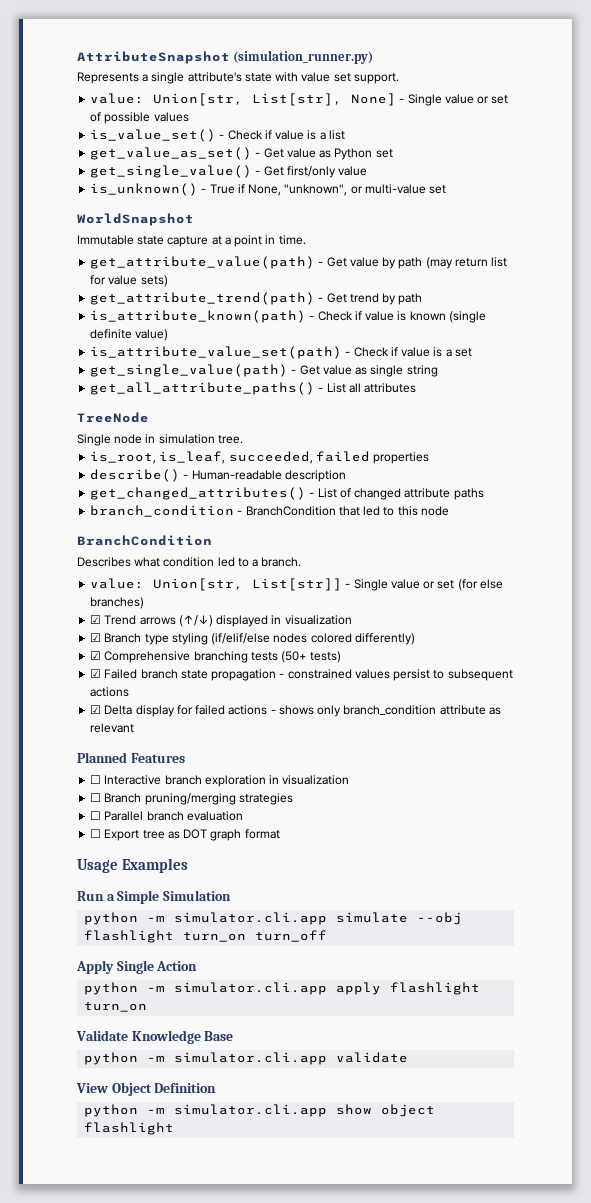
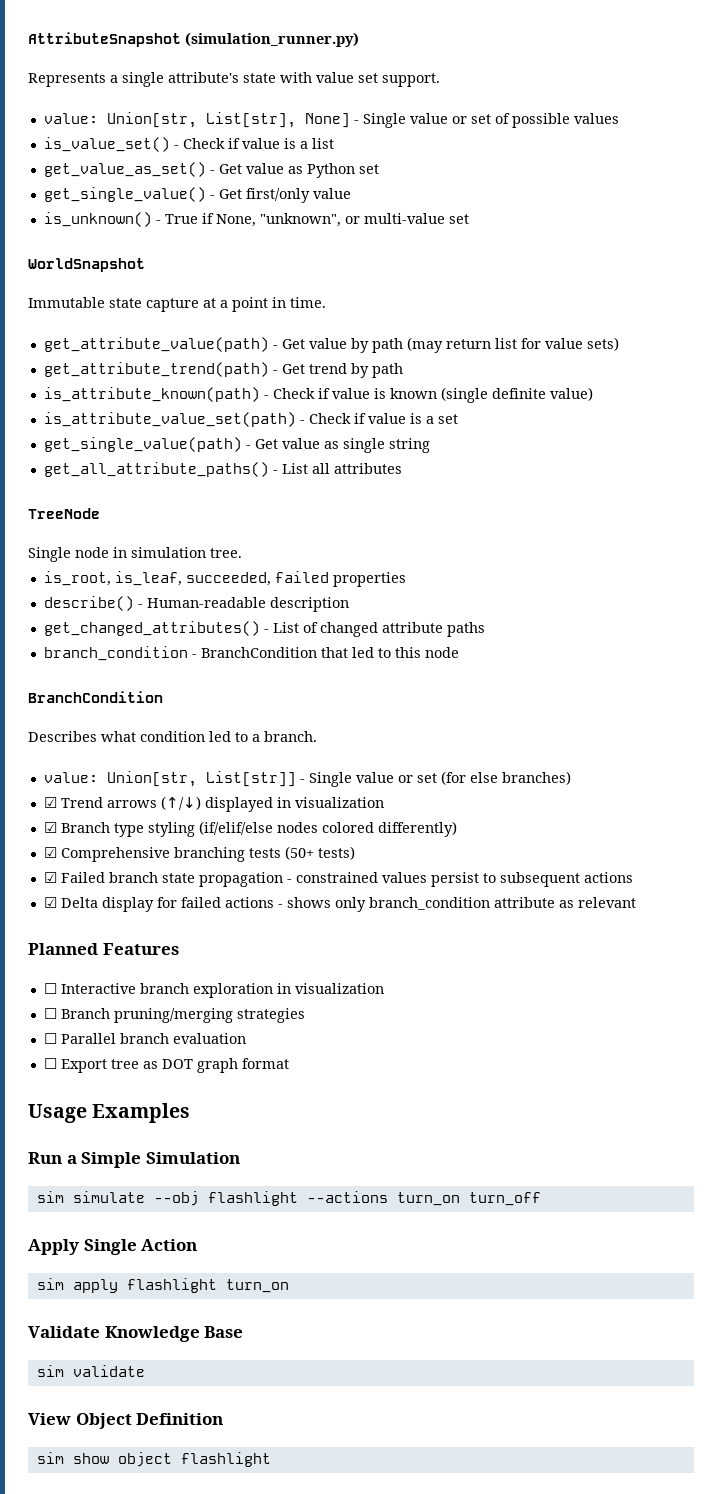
[84,912,328,925] python -m simulator.cli.app -> [36,1191,64,1203] sim
(175, 936) none -> [306,1191,388,1203] --actions
[84,982,328,995] python -m simulator.cli.app -> [36,1278,64,1290] sim
[84,1052,328,1065] python -m simulator.cli.app -> [36,1365,64,1377] sim
[84,1104,328,1117] python -m simulator.cli.app -> [36,1452,64,1464] sim

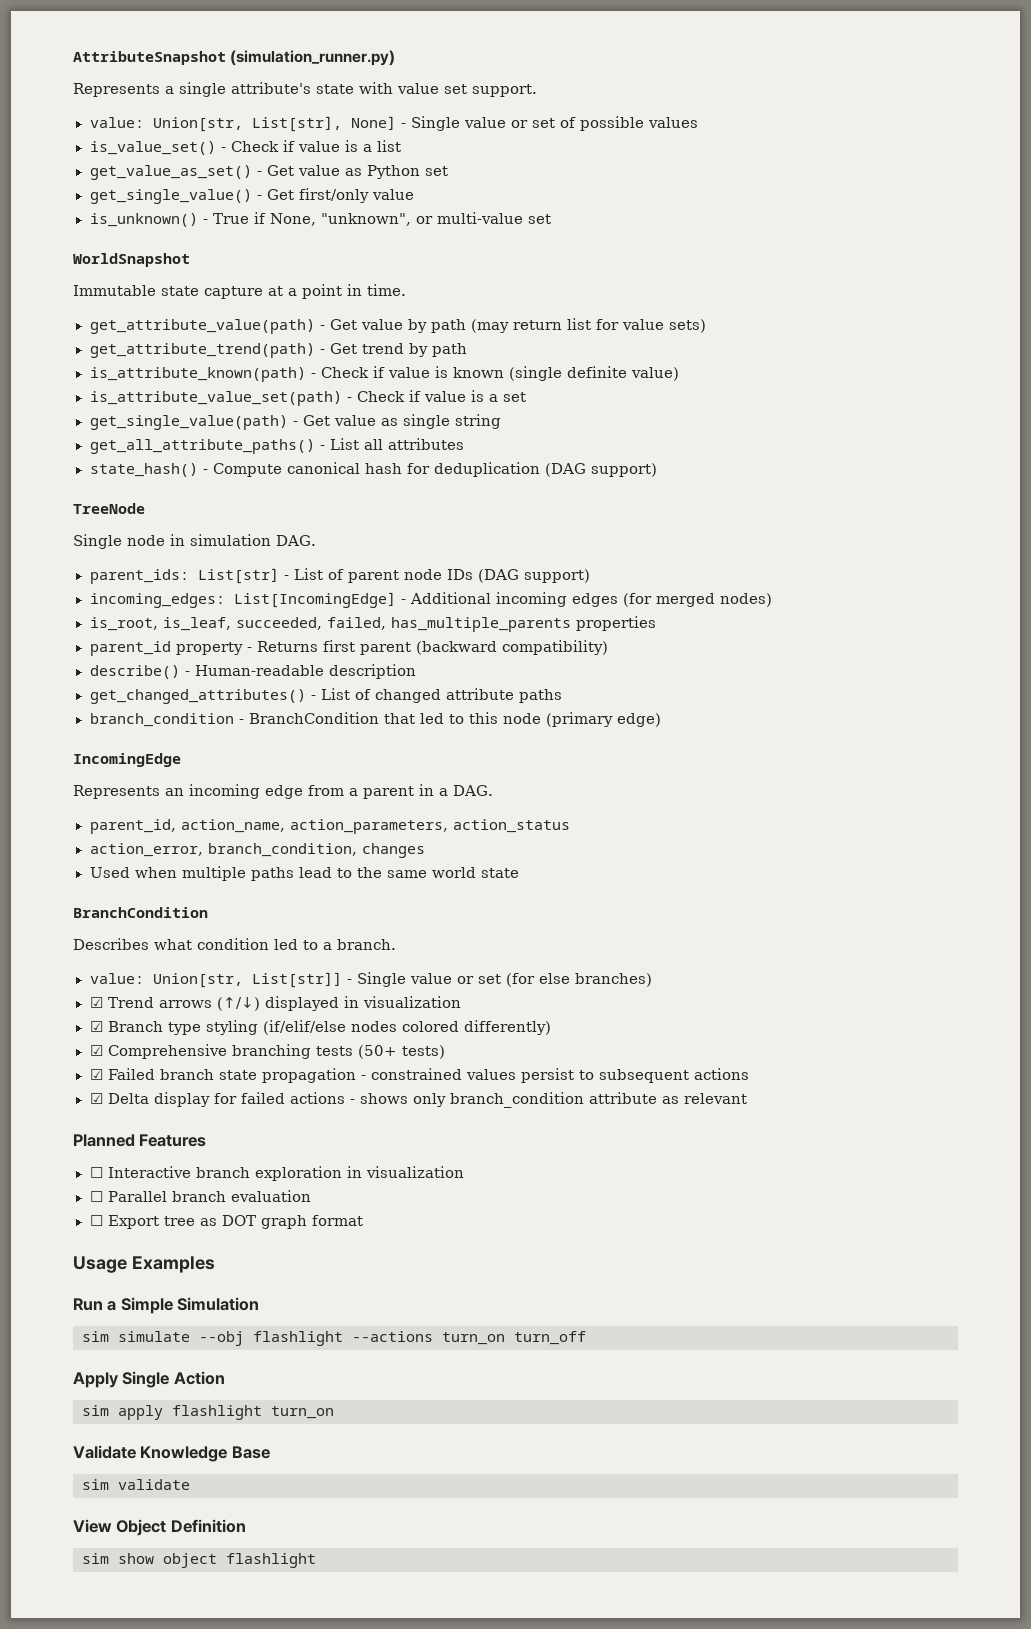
(402, 468) none -> [89,462,657,477] // state_hash() - Compute canonical hash for deduplication (DAG support)
[210,548,242,558] tree. -> [276,535,316,546] [89,568,590,584] [89,592,772,608] DAG. // parent_ids: List[str] - List of parent node IDs (DAG support) // incoming_edges: List[IncomingEdge] - Additional incoming edges (for merged nodes)
[274,571,329,583] failed -> [326,617,571,632] failed, has_multiple_parents
(406, 579) none -> [89,640,608,656] // parent_id property - Returns first parent (backward compatibility)
(459, 652) none -> [545,712,661,727] [73,753,181,767] [73,784,493,799] [89,819,570,834] [89,843,425,858] [89,866,519,881] (primary edge) // IncomingEdge // Represents an incoming edge from a parent in a DAG. // parent_id, action_name, action_parameters, action_status // action_error, branch_condition, changes // Used when multiple paths lead to the same world state
[43,1008,305,1023] // ☐ Branch pruning/merging strategies -> (464, 1172) none

